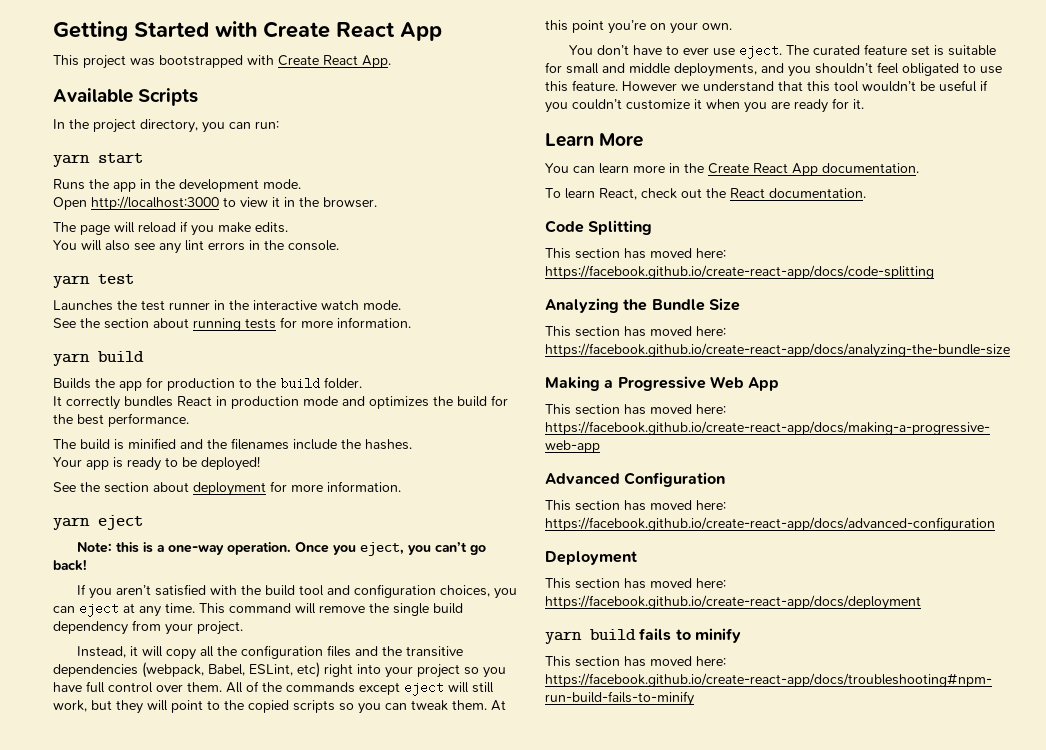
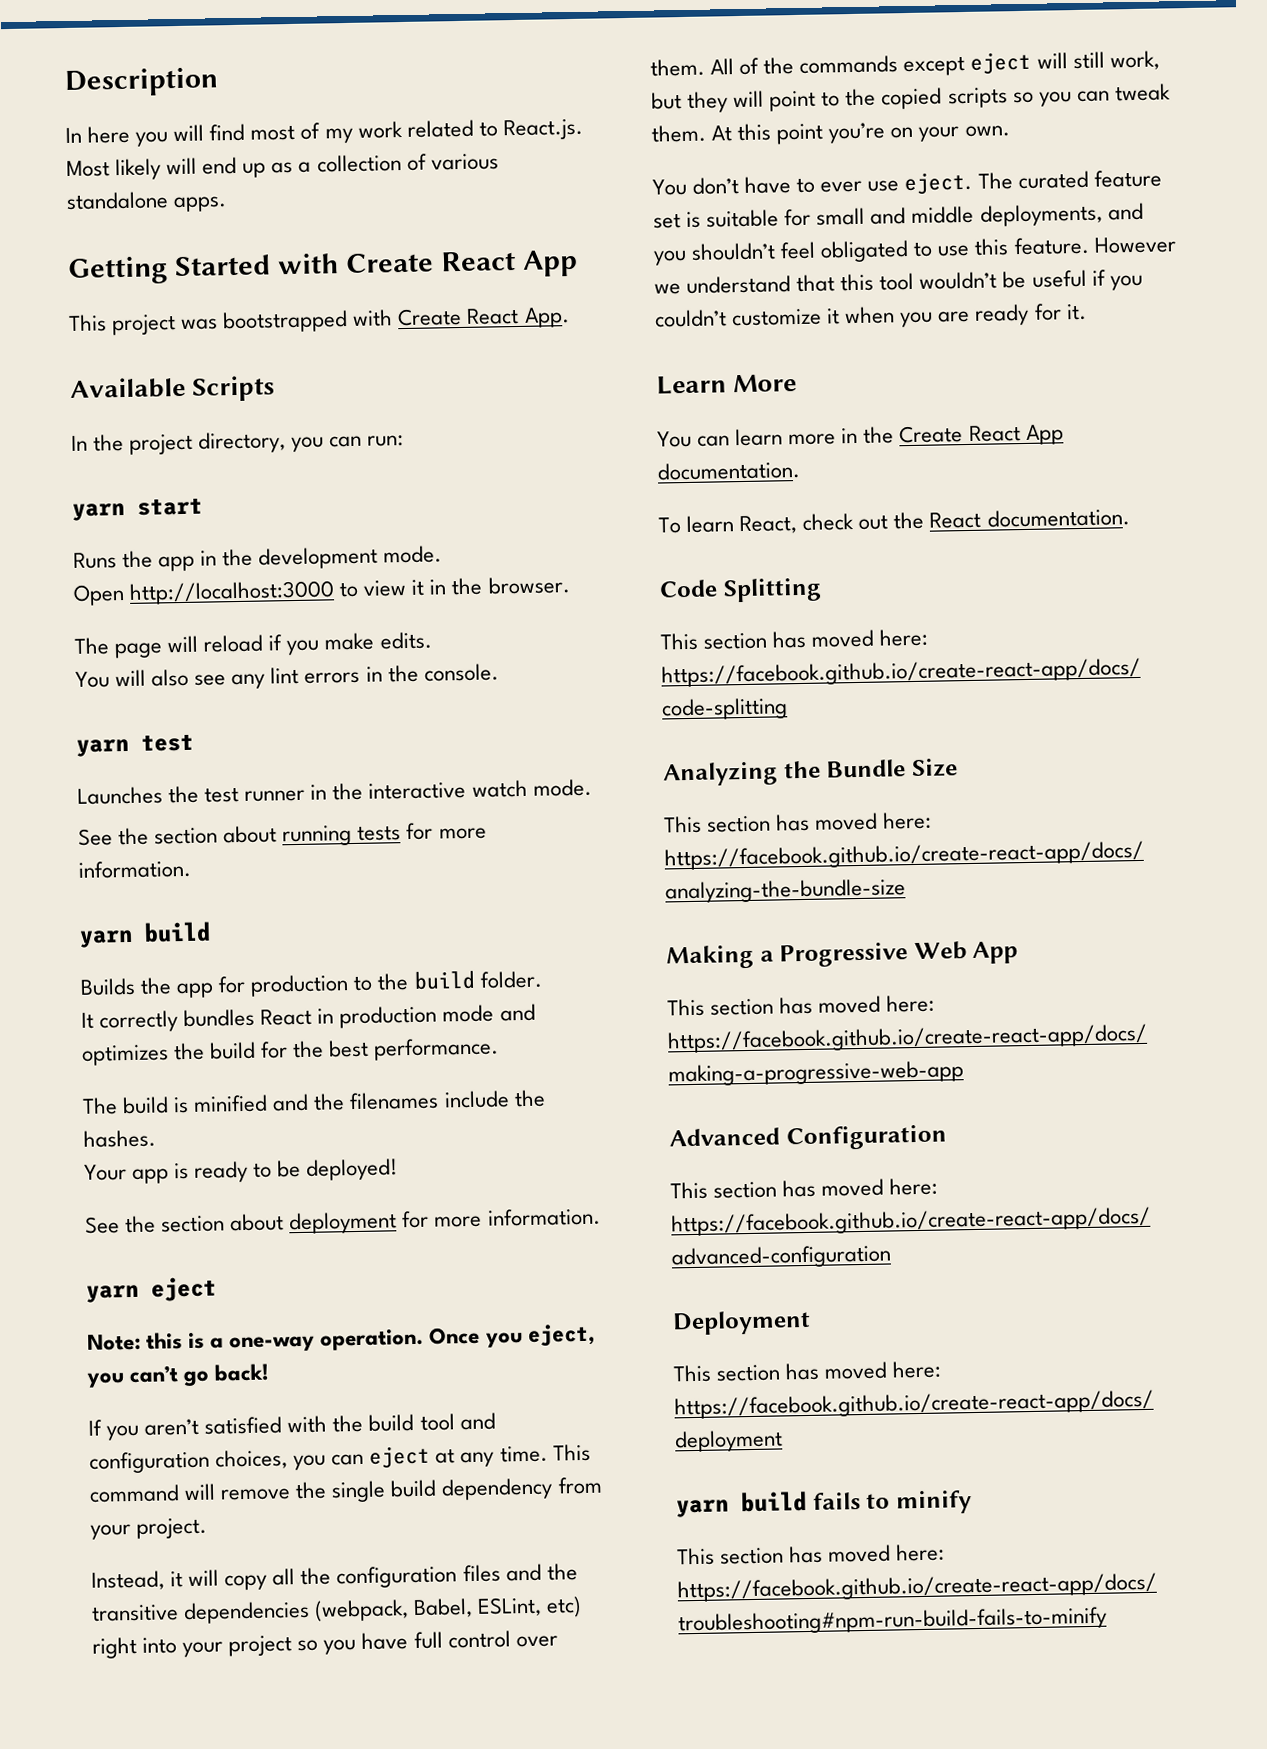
(53, 31) none -> [64,67,219,97] [65,118,583,147] [66,153,499,181] [66,191,228,213] Description // In here you will find most of my work related to React.js. Most likely will end up as a collection of various standalone apps. //

